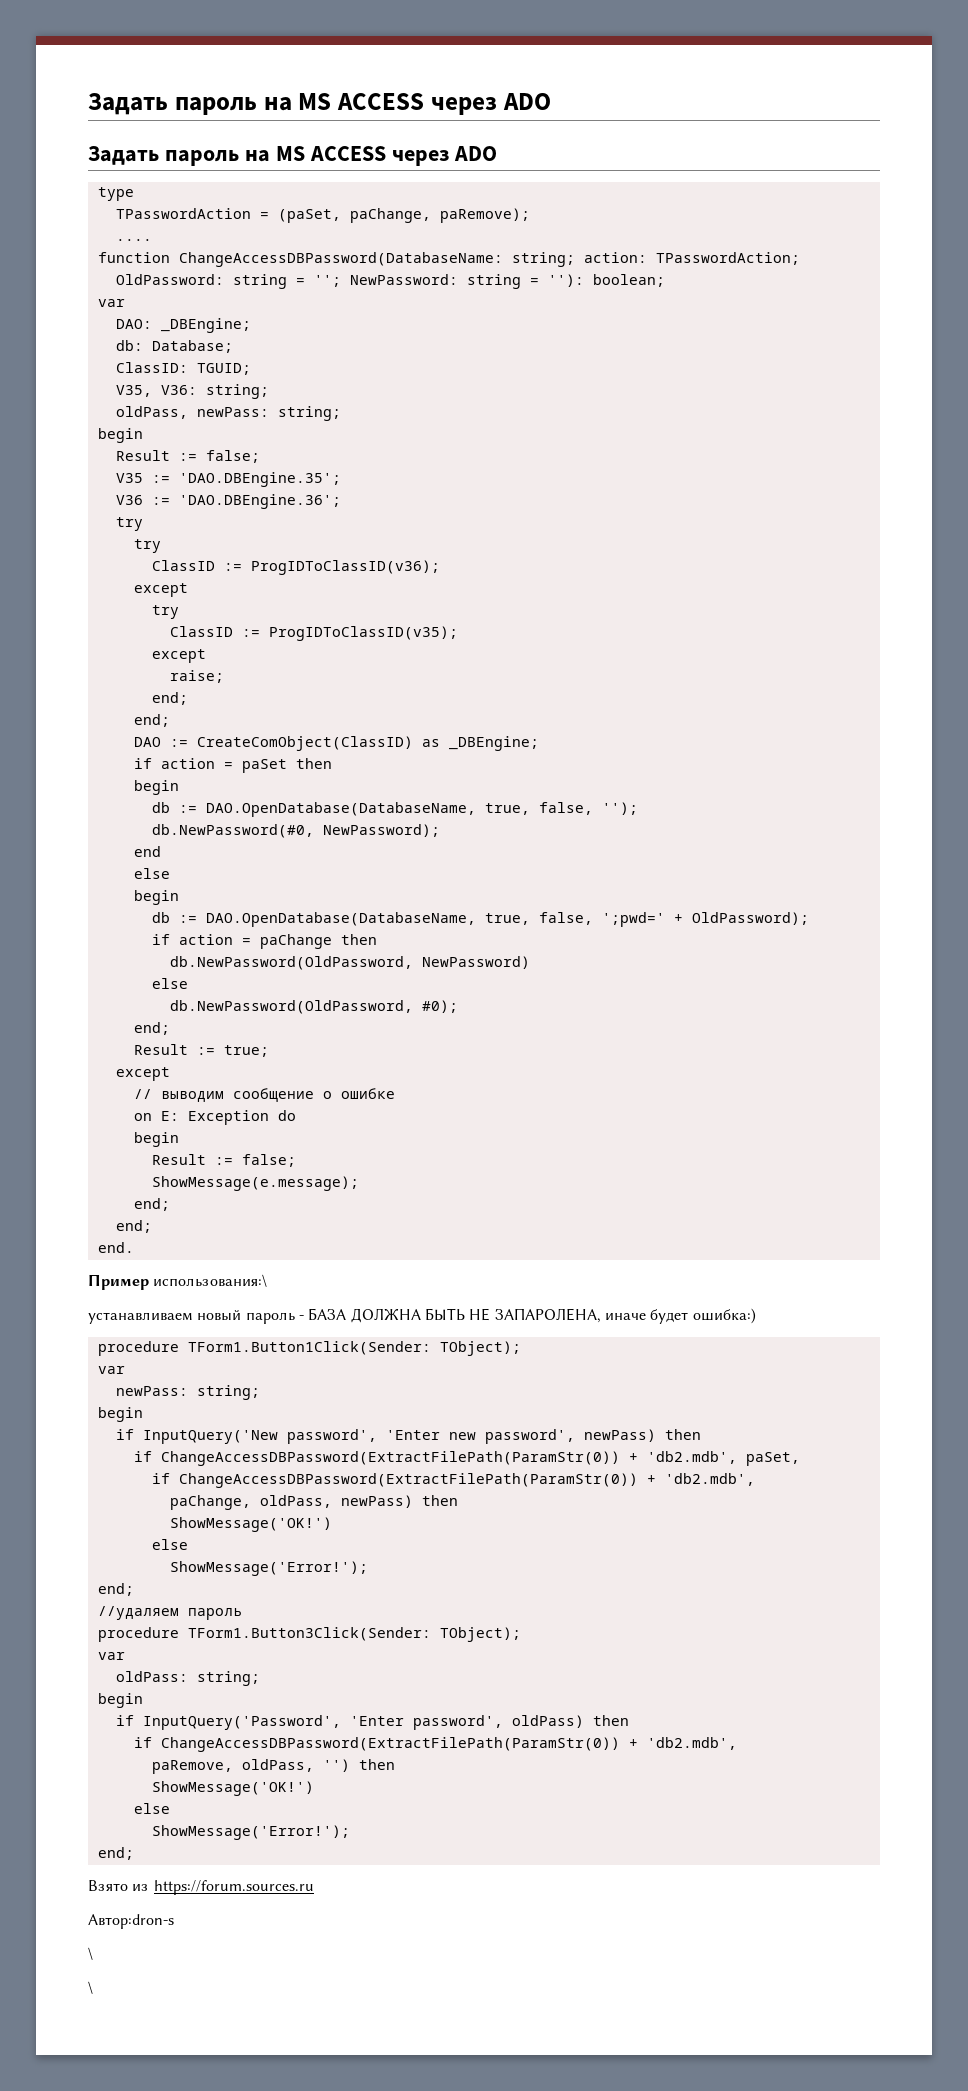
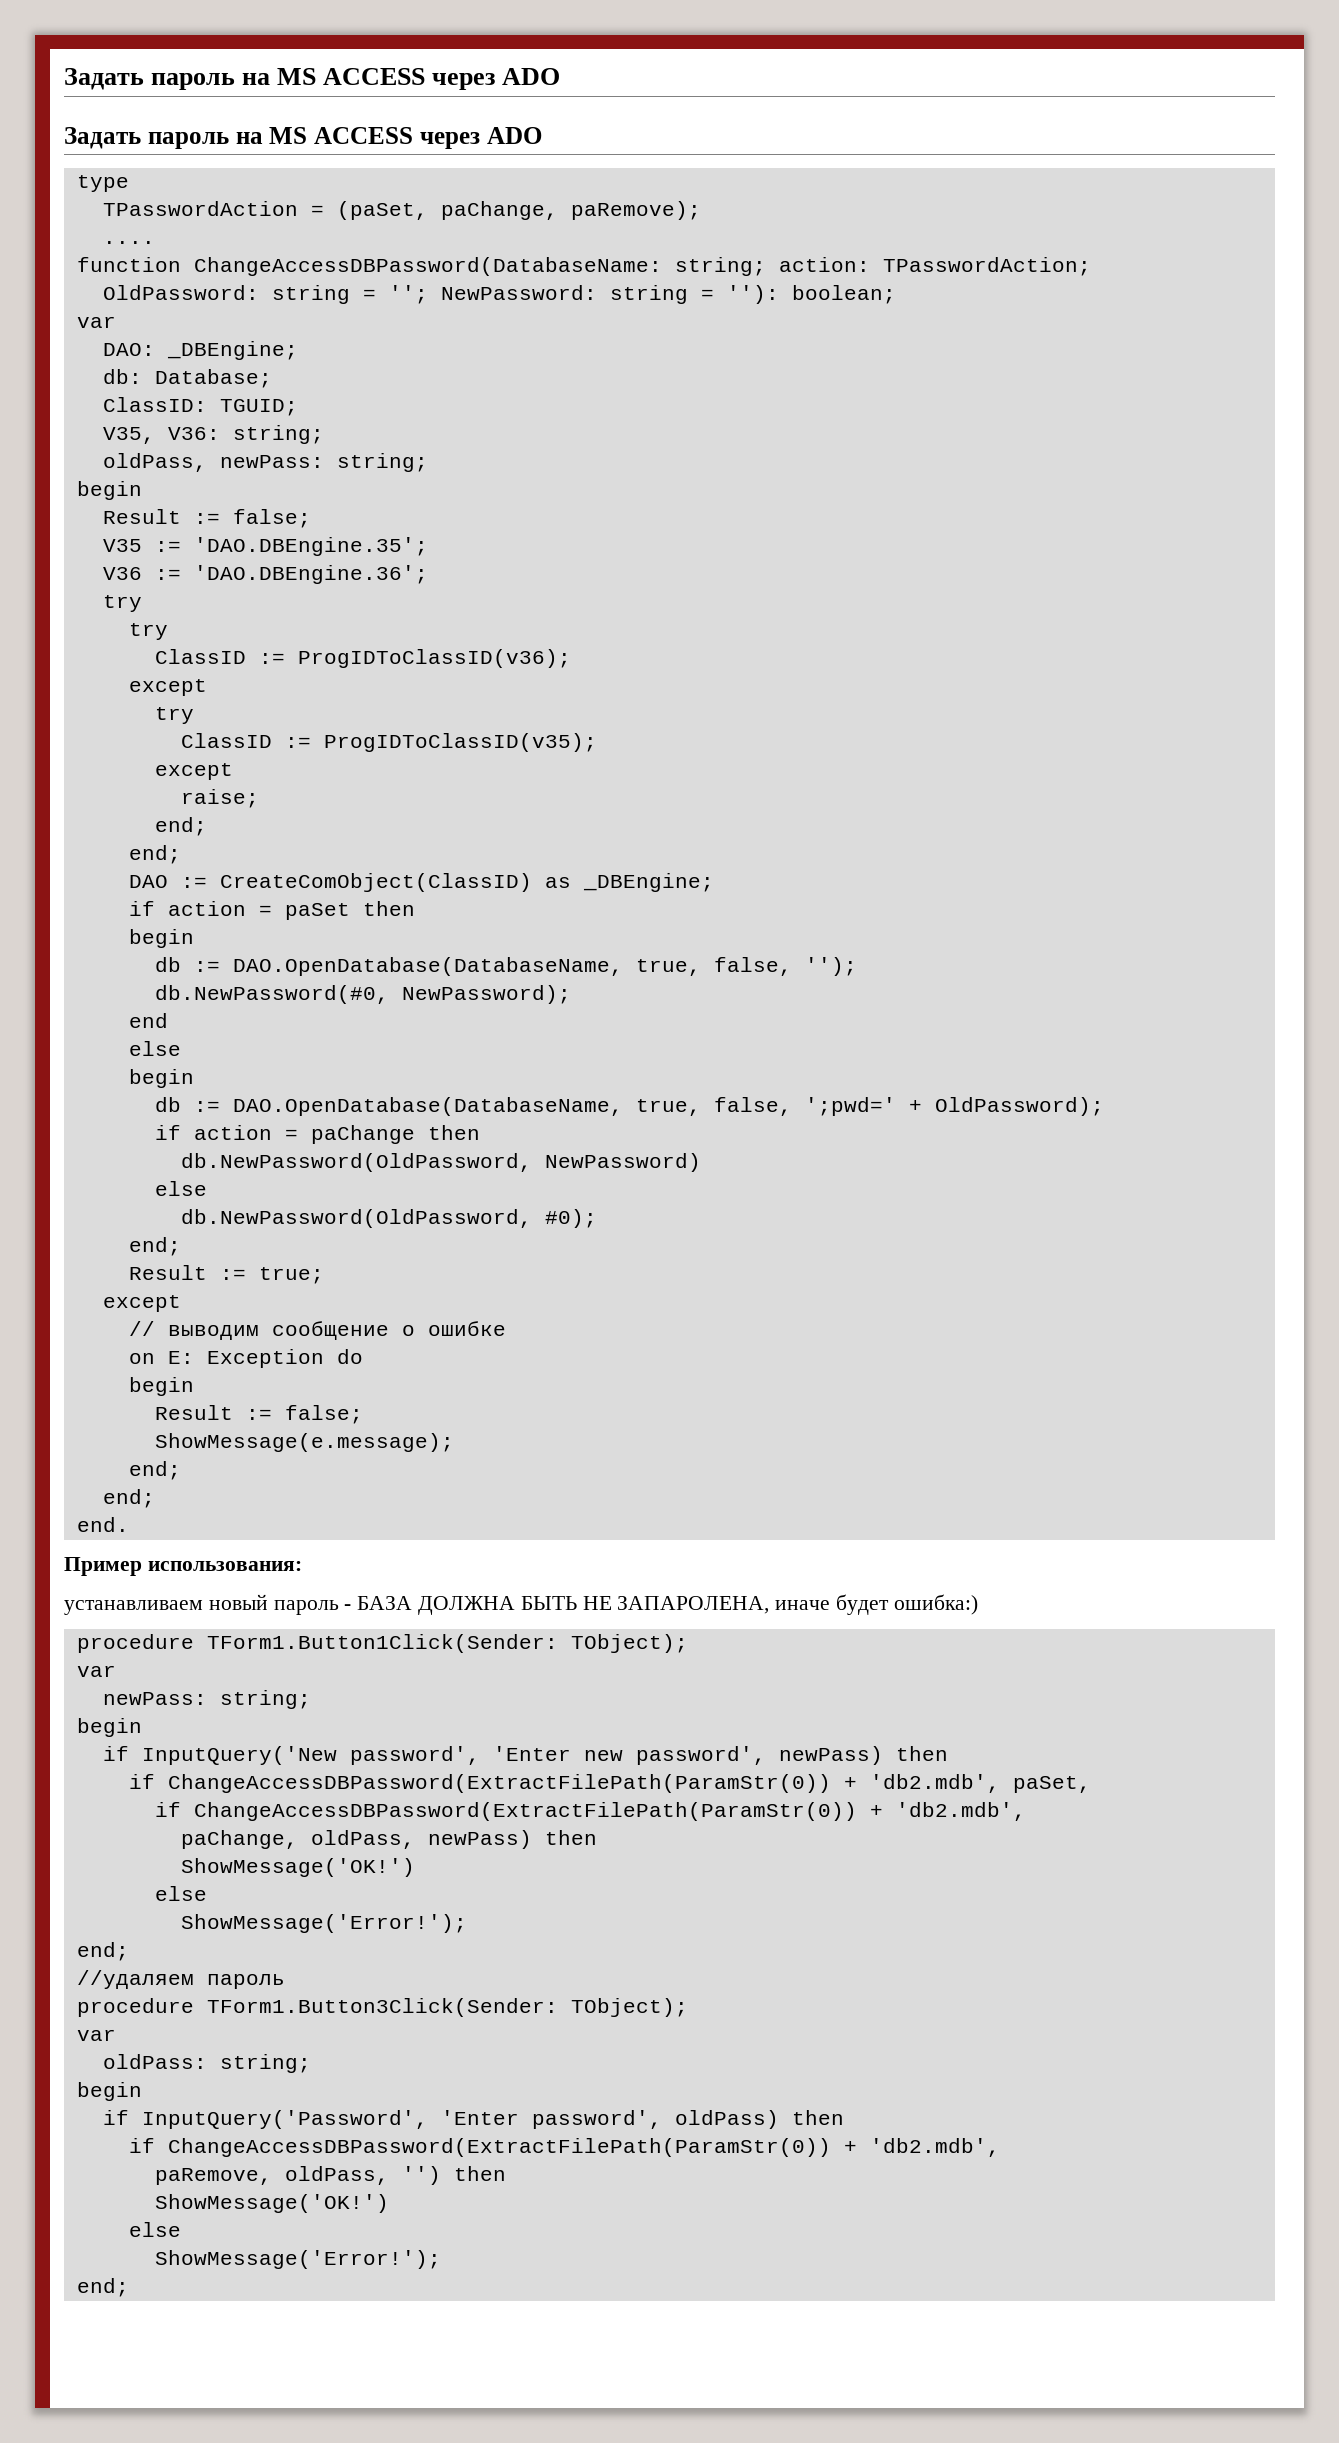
[153,1274,268,1287] использования:\ -> [147,1561,302,1571] использования:
[88,1880,314,1895] [88,1914,174,1929] [88,1947,93,1960] [88,1981,93,1994] // Взято из https://forum.sources.ru // Автор:dron-s // \ // \ -> (129, 2287) none

